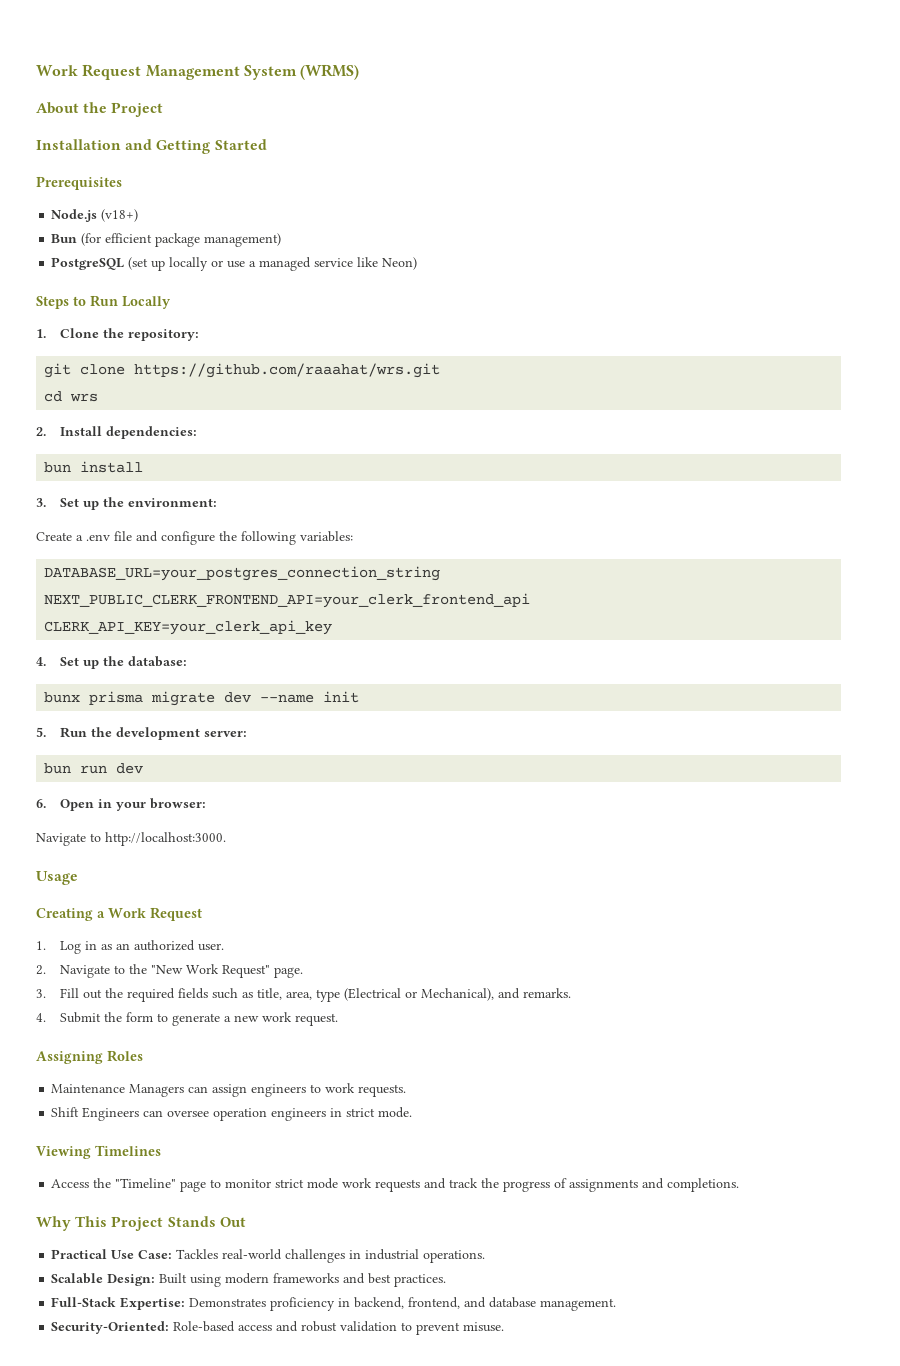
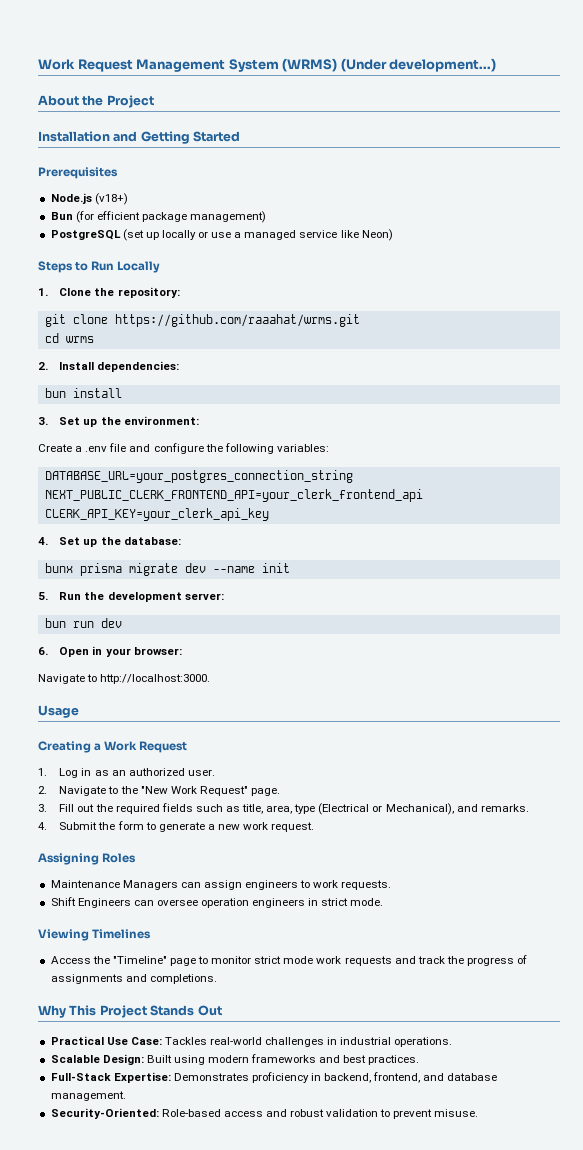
(360, 72) none -> [340,58,497,72] (Under development...)
[134,363,441,378] https://github.com/raaahat/wrs.git -> [114,314,360,327] https://github.com/raaahat/wrms.git
[70,393,99,402] wrs -> [65,336,94,343] wrms

